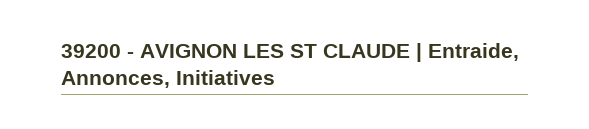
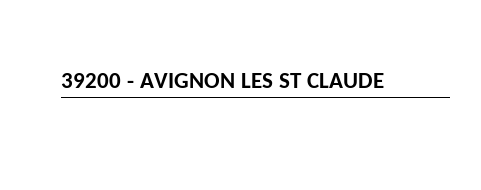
[416,43,519,62] [61,70,275,88] | Entraide, Annonces, Initiatives -> (385, 80) none

